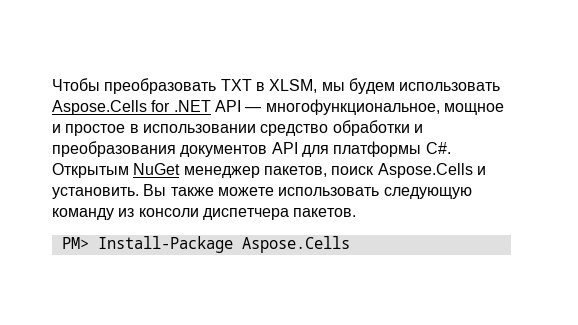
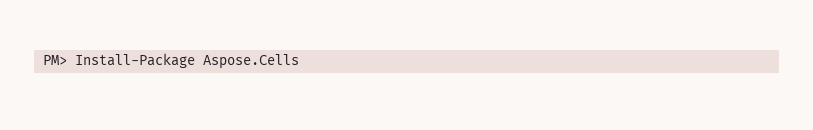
[52,78,501,94] [52,99,504,115] [52,120,423,136] [52,141,451,157] [52,163,486,178] [52,184,472,199] [52,208,357,220] Чтобы преобразовать TXT в XLSM, мы будем использовать Aspose.Cells for .NET API — многофункциональное, мощное и простое в использовании средство обработки и преобразования документов API для платформы C#. Открытым NuGet менеджер пакетов, поиск Aspose.Cells и установить. Вы также можете использовать следующую команду из консоли диспетчера пакетов. // -> (42, 60) none

